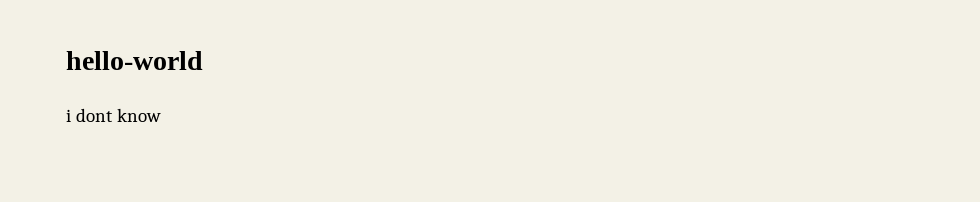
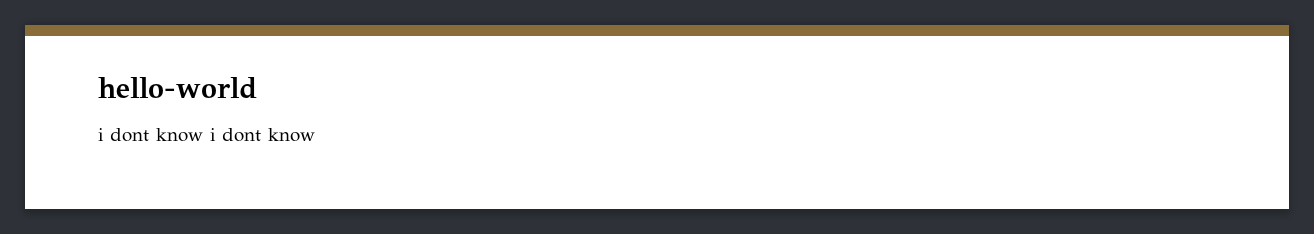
(162, 115) none -> [210,128,315,142] i dont know

